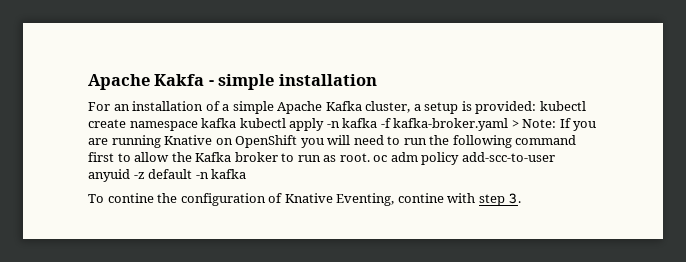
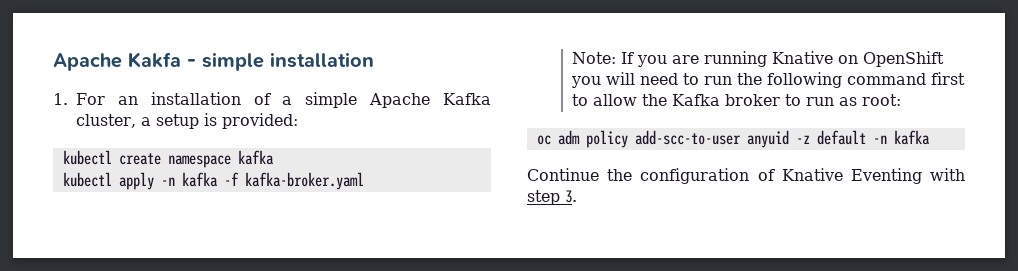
(377, 80) none -> [53,93,68,105] 1.
(537, 107) none -> (298, 121) //
(237, 123) none -> (274, 157) //
[511,120,519,128] > -> (364, 181) //
[339,153,370,162] root. -> [862,94,902,106] root: //
[88,193,154,203] To contine -> [527,168,599,181] Continue
[336,193,444,206] Eventing, contine -> [850,168,922,184] Eventing

